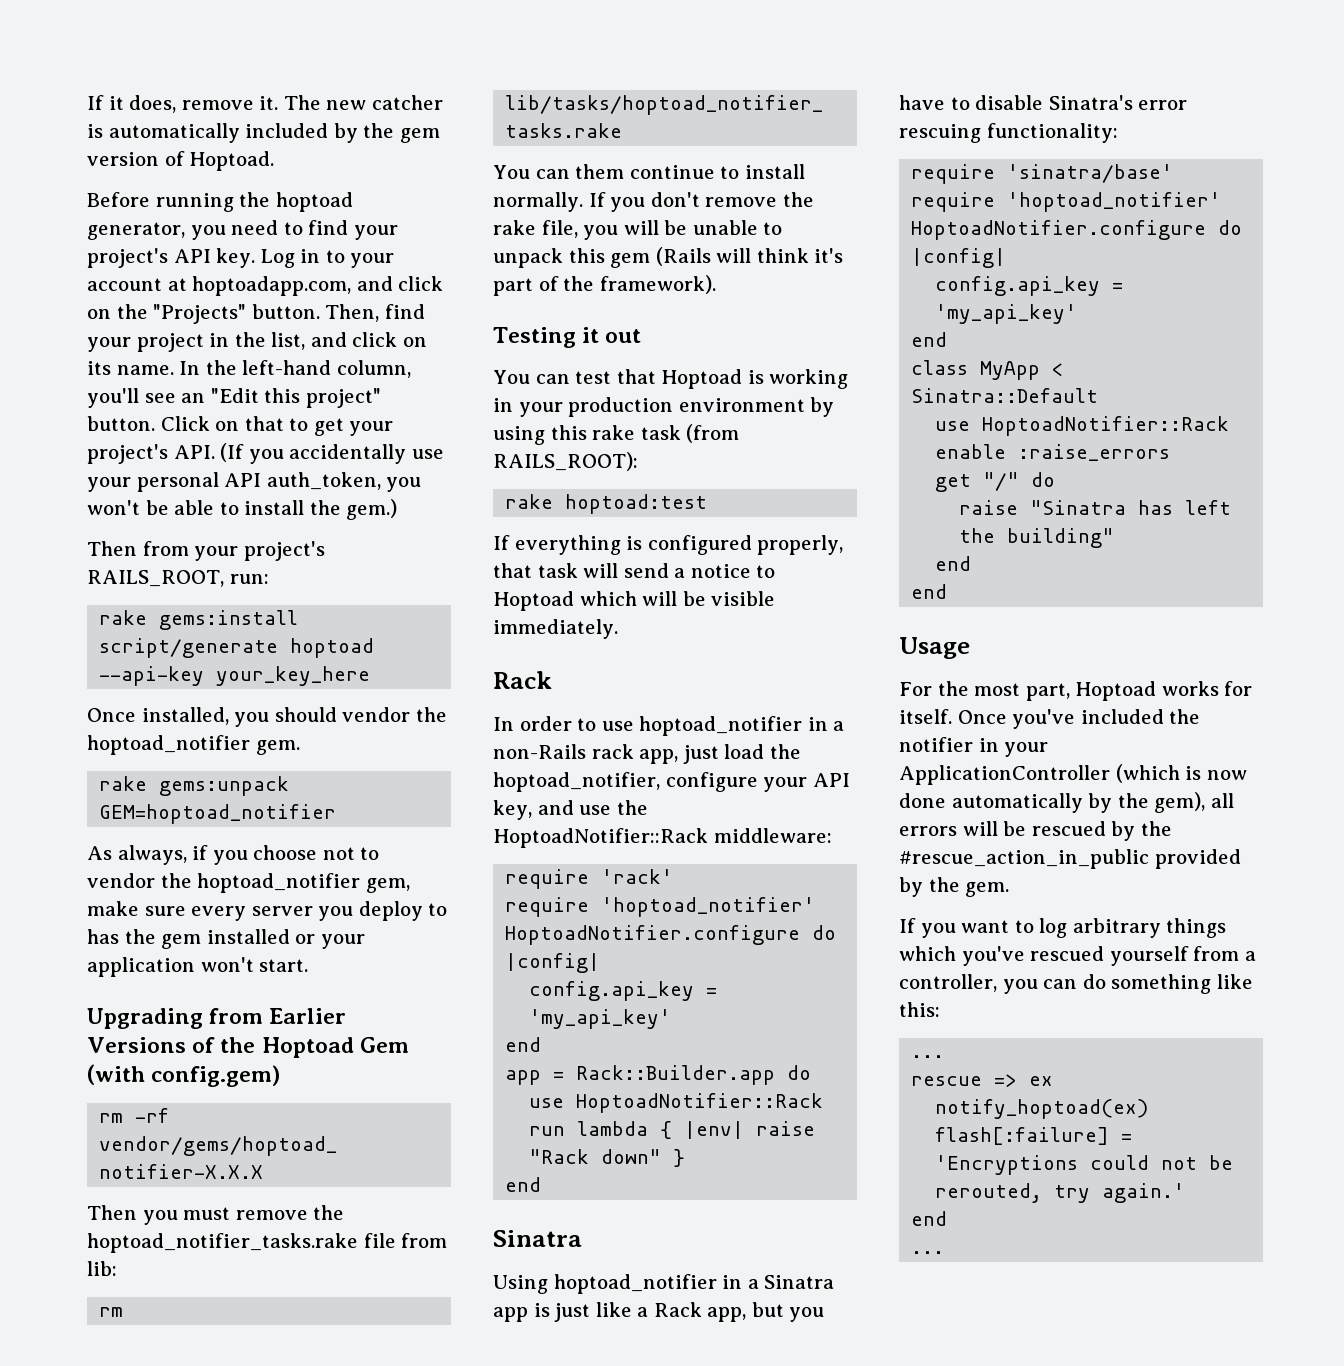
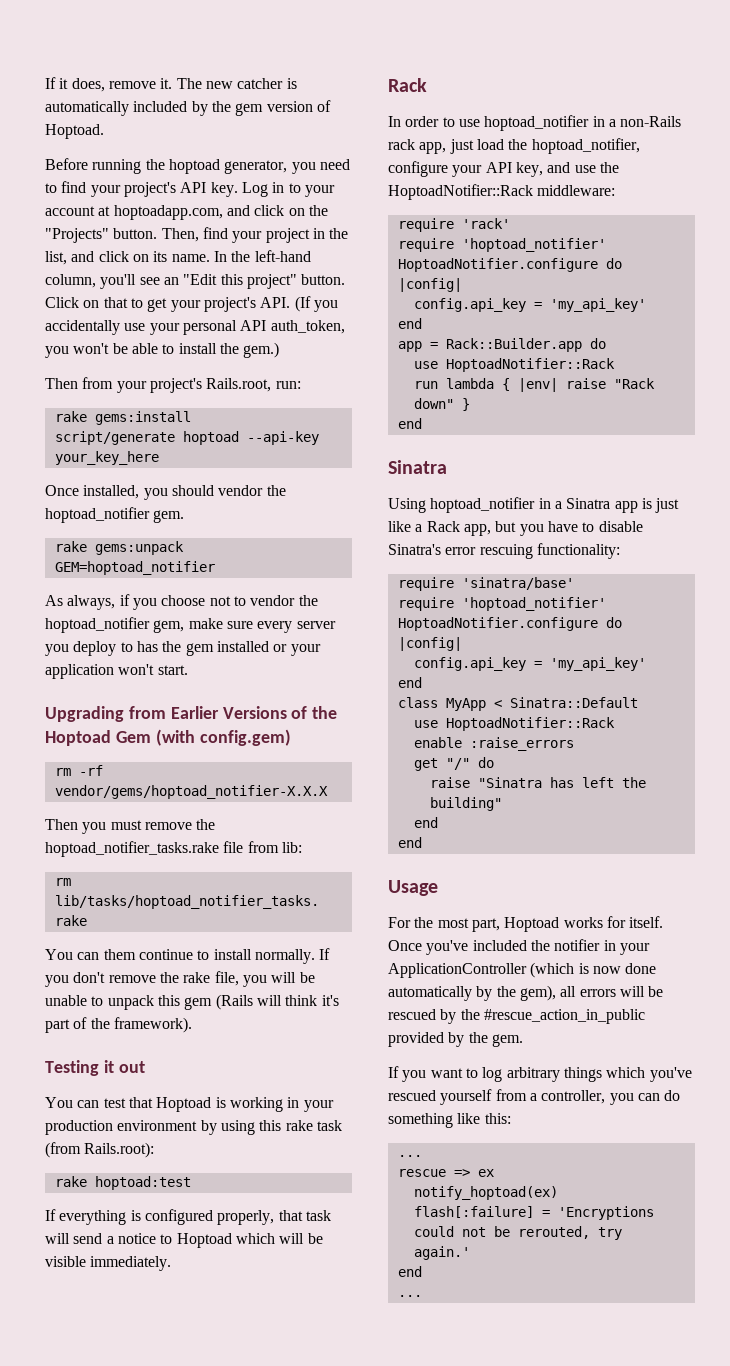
[87,570,224,587] RAILS_ROOT, -> [206,378,272,392] Rails.root,
[493,452,638,471] RAILS_ROOT): -> [84,1142,155,1158] Rails.root):

